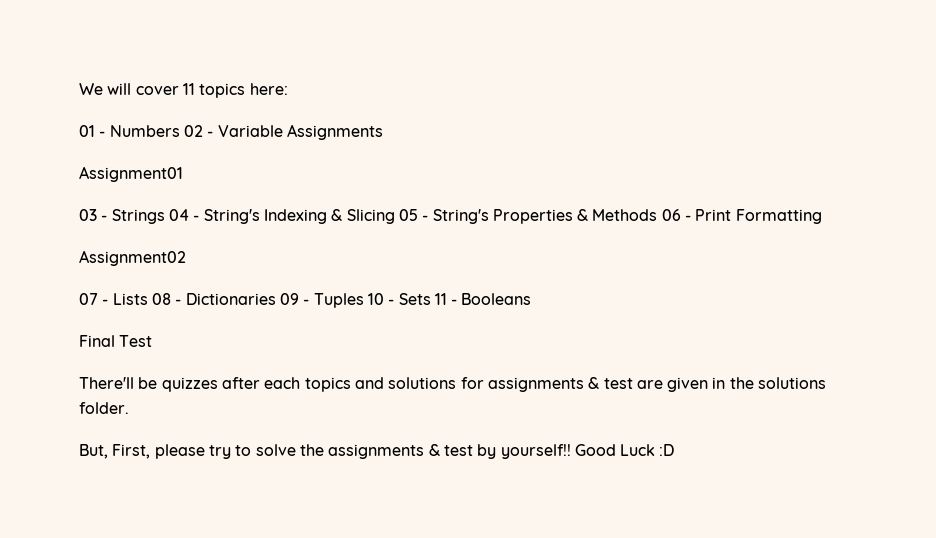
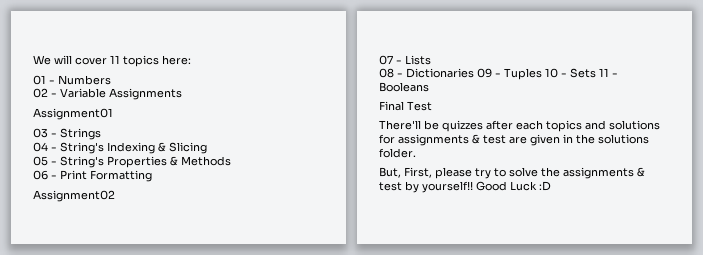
(180, 131) none -> (111, 80) //
(165, 216) none -> (101, 134) //
(395, 216) none -> (207, 148) //
(658, 215) none -> (231, 161) //
(148, 299) none -> (431, 60) //

